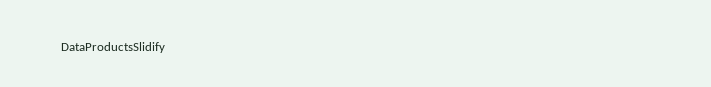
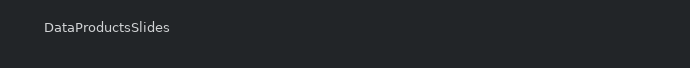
[61,42,165,53] DataProductsSlidify -> [44,21,170,32] DataProductsSlides

